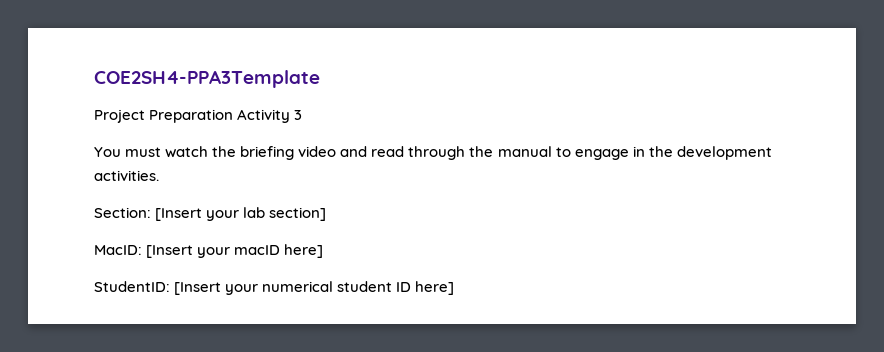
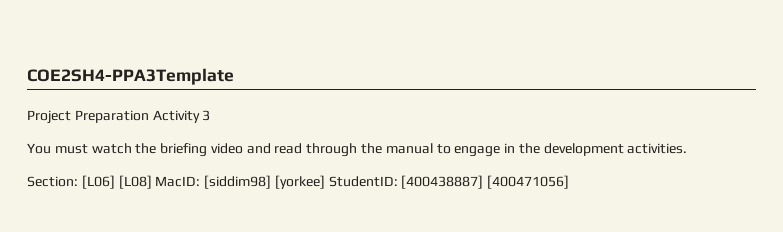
[155,207,327,221] [94,244,324,258] [94,281,455,295] [Insert your lab section] // MacID: [Insert your macID here] // StudentID: [Insert your numerical student ID here] -> [81,175,570,189] [L06] [L08] MacID: [siddim98] [yorkee] StudentID: [400438887] [400471056]

